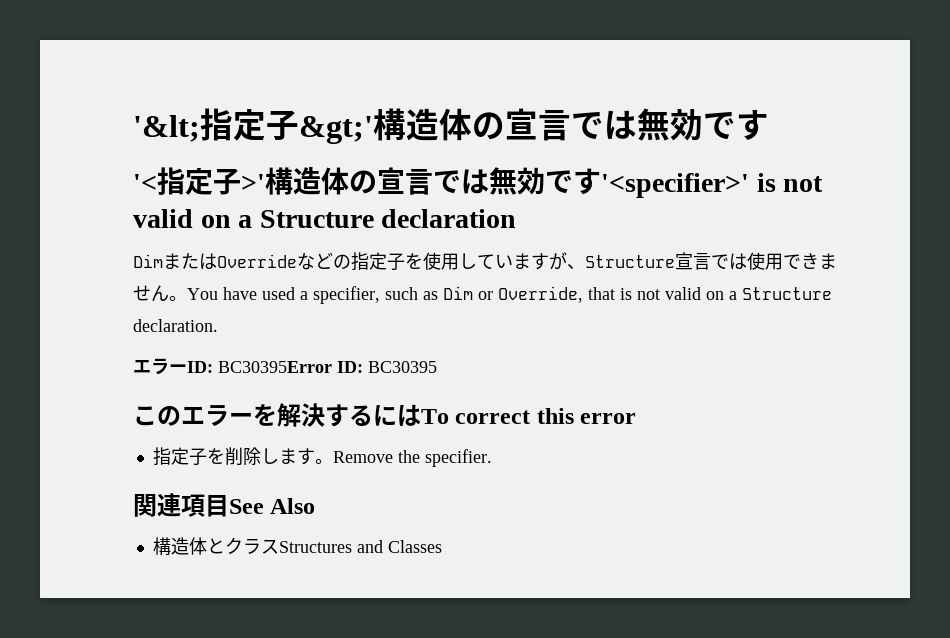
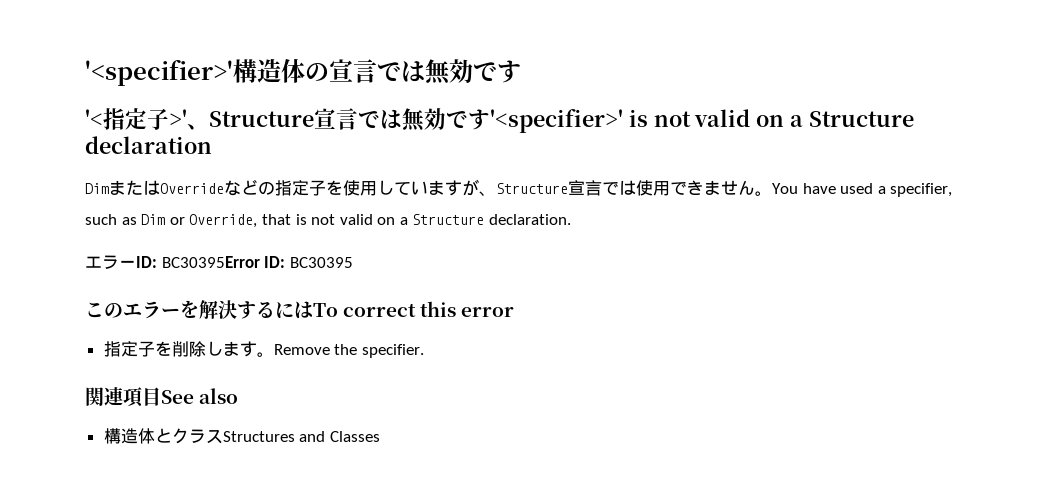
[133,108,373,144] '&lt;指定子&gt;' -> [85,59,233,86] '<specifier>'
[265,167,377,195] 構造体の -> [187,111,314,130] 、Structure
[270,498,316,514] Also -> [199,388,239,404] also

